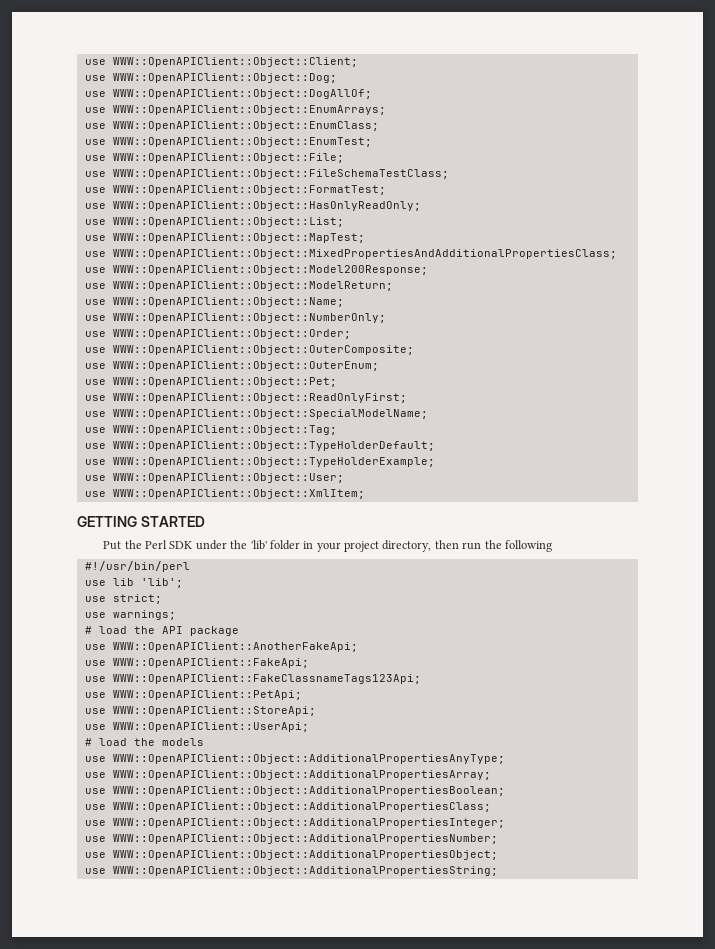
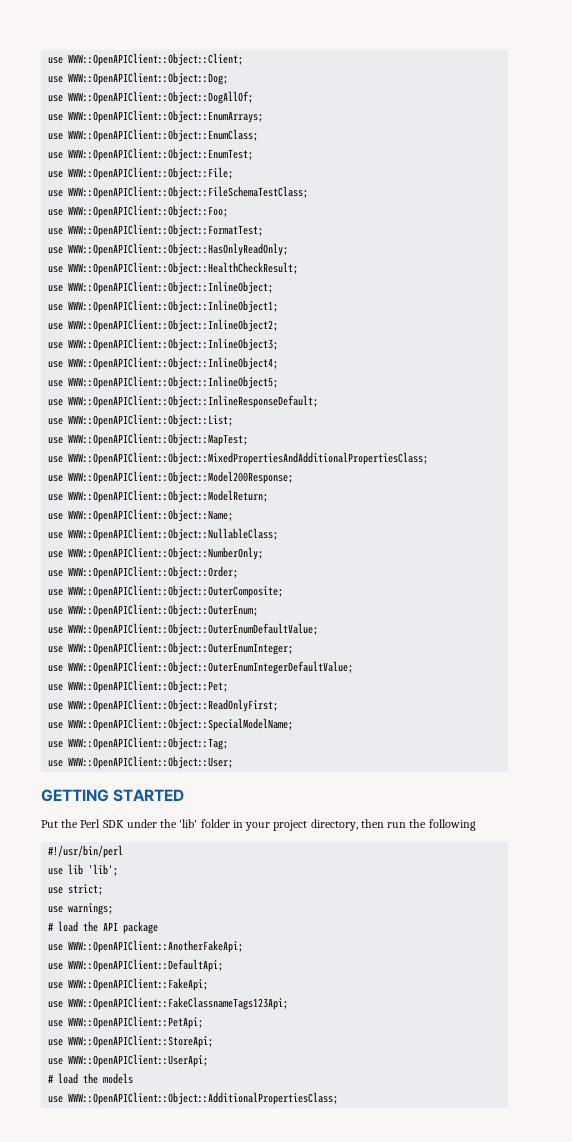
(449, 174) none -> [48,205,229,218] // use WWW::OpenAPIClient::Object::Foo;
(421, 206) none -> [48,262,299,275] [48,281,274,294] [48,300,279,313] [48,319,279,332] [48,338,279,351] [48,357,279,370] [48,376,279,389] [48,395,319,408] // use WWW::OpenAPIClient::Object::HealthCheckResult; // use WWW::OpenAPIClient::Object::InlineObject; // use WWW::OpenAPIClient::Object::InlineObject1; // use WWW::OpenAPIClient::Object::InlineObject2; // use WWW::OpenAPIClient::Object::InlineObject3; // use WWW::OpenAPIClient::Object::InlineObject4; // use WWW::OpenAPIClient::Object::InlineObject5; // use WWW::OpenAPIClient::Object::InlineResponseDefault;
(344, 302) none -> [48,528,279,541] // use WWW::OpenAPIClient::Object::NullableClass;
(379, 366) none -> [48,623,319,636] [48,642,294,655] [48,661,354,674] // use WWW::OpenAPIClient::Object::OuterEnumDefaultValue; // use WWW::OpenAPIClient::Object::OuterEnumInteger; // use WWW::OpenAPIClient::Object::OuterEnumIntegerDefaultValue;
[84,441,435,451] [84,457,435,467] // use WWW::OpenAPIClient::Object::TypeHolderDefault; // use WWW::OpenAPIClient::Object::TypeHolderExample; -> (229, 743) none
[84,489,365,499] // use WWW::OpenAPIClient::Object::XmlItem; -> (234, 762) none
(358, 647) none -> [48,959,224,972] // use WWW::OpenAPIClient::DefaultApi;
[112,754,505,764] [84,770,491,780] [84,786,505,796] [84,802,491,812] [84,818,505,828] [84,834,498,844] [84,850,498,860] [84,866,498,876] WWW::OpenAPIClient::Object::AdditionalPropertiesAnyType; // use WWW::OpenAPIClient::Object::AdditionalPropertiesArray; // use WWW::OpenAPIClient::Object::AdditionalPropertiesBoolean; // use WWW::OpenAPIClient::Object::AdditionalPropertiesClass; // use WWW::OpenAPIClient::Object::AdditionalPropertiesInteger; // use WWW::OpenAPIClient::Object::AdditionalPropertiesNumber; // use WWW::OpenAPIClient::Object::AdditionalPropertiesObject; // use WWW::OpenAPIClient::Object::AdditionalPropertiesString; -> [68,1092,339,1105] WWW::OpenAPIClient::Object::AdditionalPropertiesClass;

